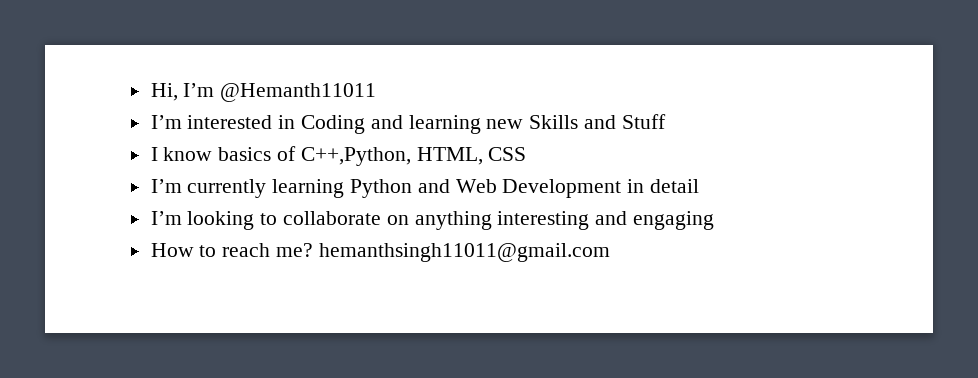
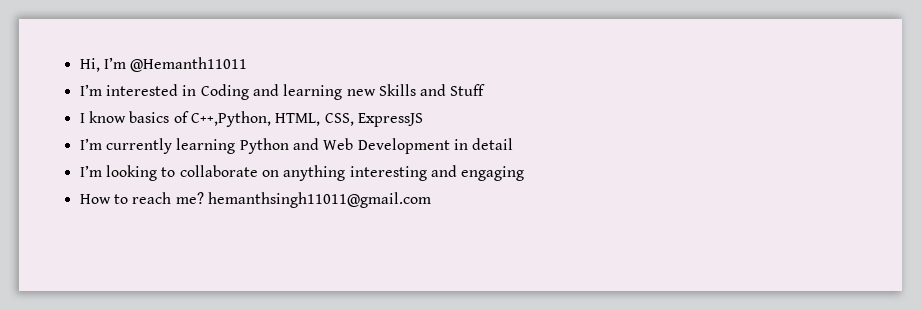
[488,147,527,161] CSS -> [324,113,423,127] CSS, ExpressJS

